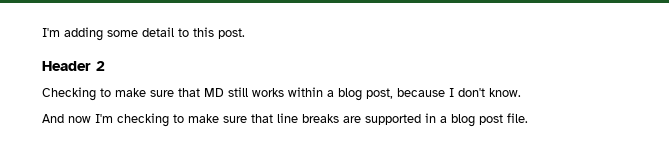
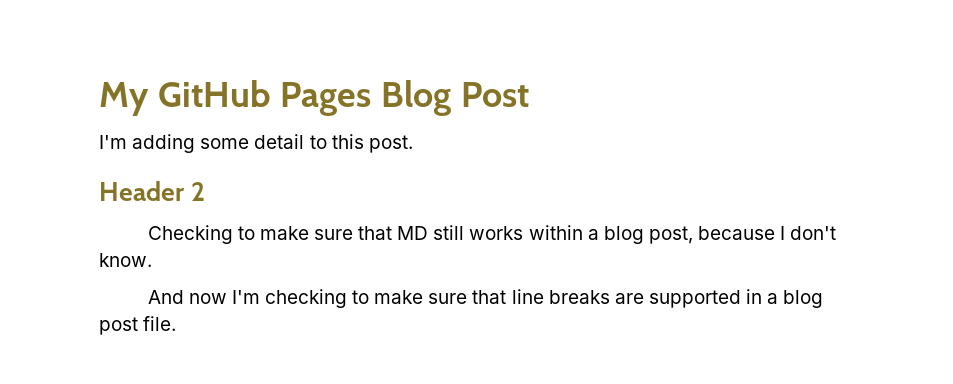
(42, 32) none -> [99,80,529,116] My GitHub Pages Blog Post //

